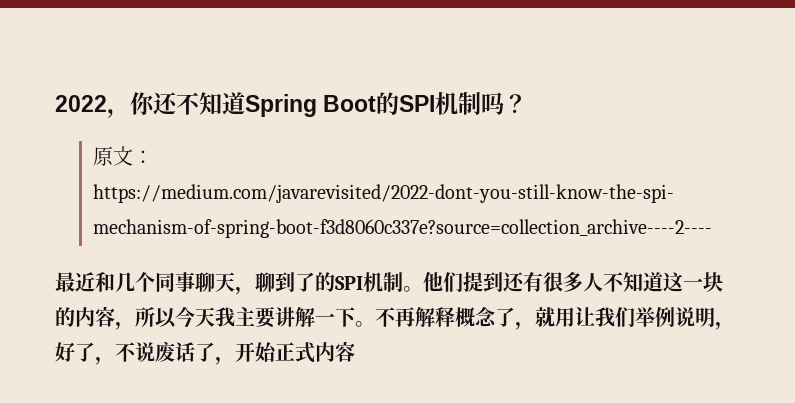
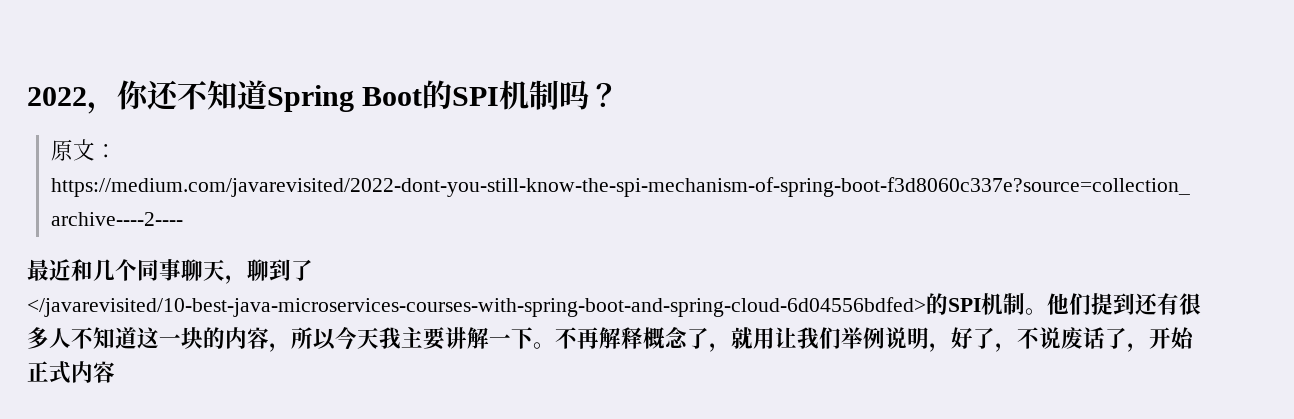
(315, 282) none -> [27,297,926,317] </javarevisited/10-best-java-microservices-courses-with-spring-boot-and-spring-cloud-6d04556bdfed>

